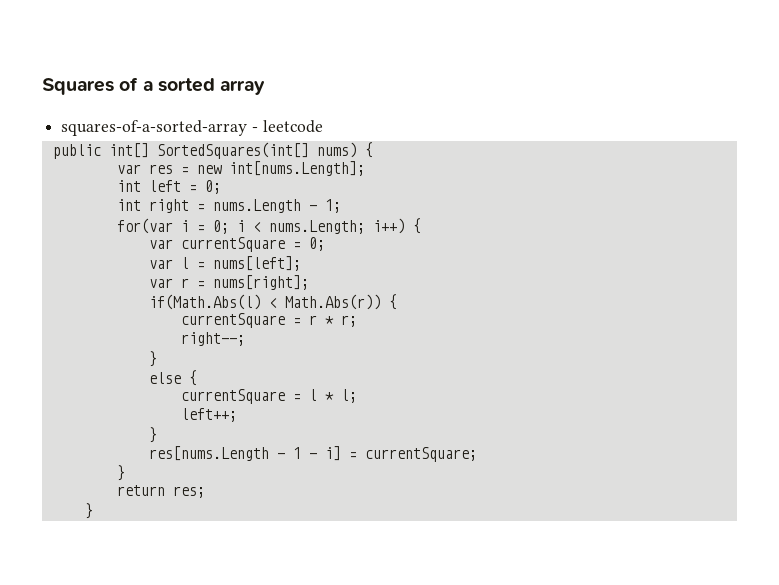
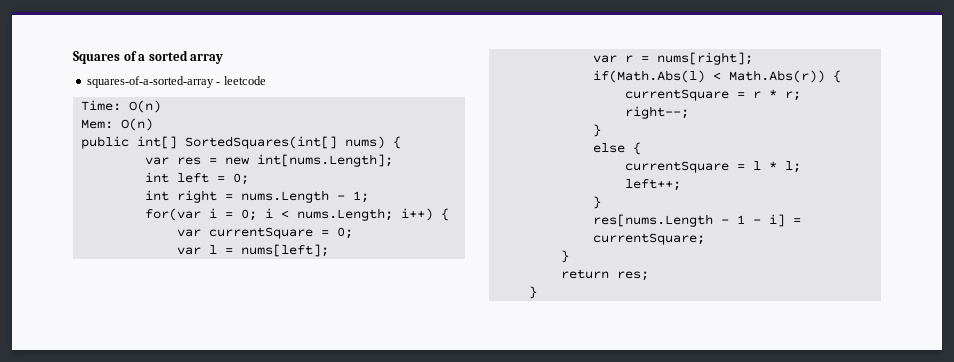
(323, 126) none -> [80,100,161,113] [80,118,153,131] // Time: O(n) // Mem: O(n)

